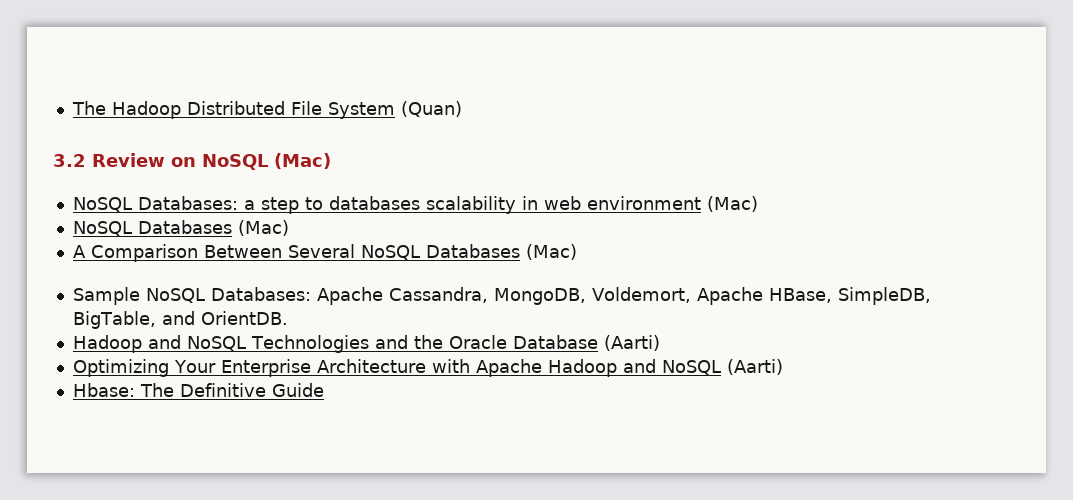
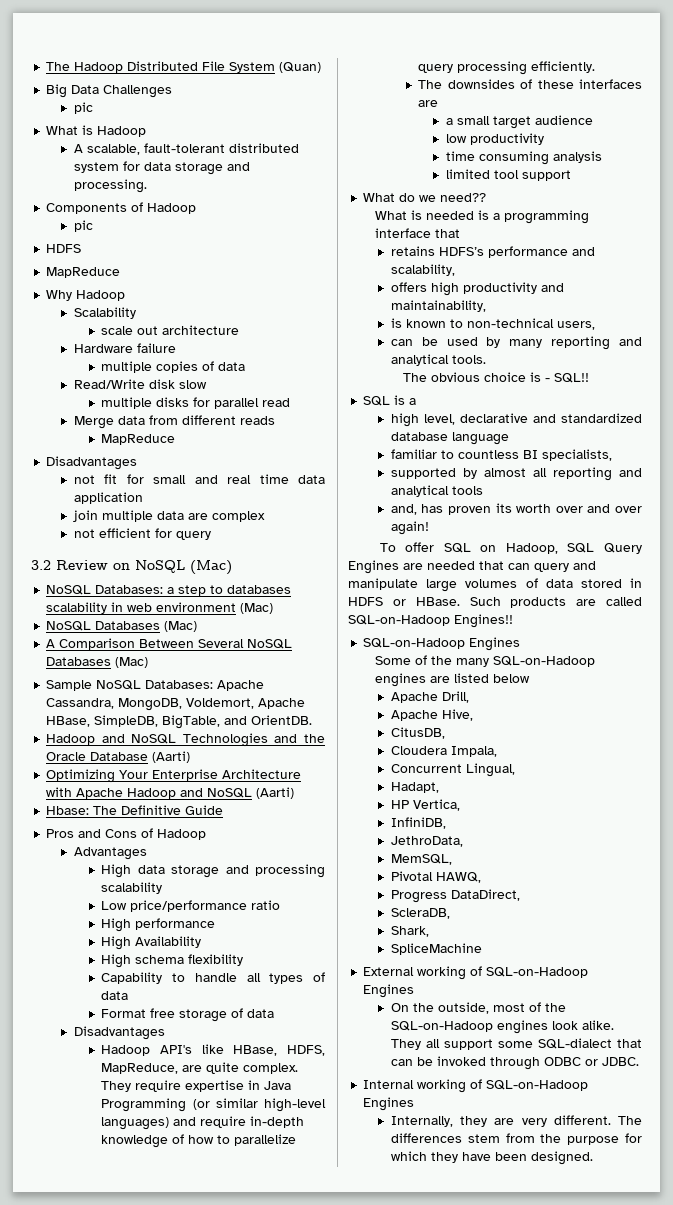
(462, 109) none -> [46,84,173,98] [73,102,93,114] [46,125,147,137] [73,143,299,155] [73,161,250,175] [73,179,147,193] [46,202,197,214] [73,220,93,232] [46,244,82,253] [46,267,121,278] [46,290,126,301] [73,307,136,319] [101,325,240,335] [73,343,176,353] [101,361,246,373] [73,379,207,389] [101,397,291,409] [73,415,275,429] [101,434,176,445] [46,456,138,470] [73,474,325,484] [73,492,143,504] [72,510,265,522] [73,528,211,540] // Big Data Challenges // pic // What is Hadoop // A scalable, fault-tolerant distributed system for data storage and processing. // Components of Hadoop // pic // HDFS // MapReduce // Why Hadoop // Scalability // scale out architecture // Hardware failure // multiple copies of data // Read/Write disk slow // multiple disks for parallel read // Merge data from different reads // MapReduce // Disadvantages // not fit for small and real time data application // join multiple data are complex // not efficient for query
(324, 390) none -> [46,828,207,840] [73,847,147,860] [101,864,325,878] [101,882,163,894] [101,900,281,912] [101,918,216,932] [101,936,202,950] [101,954,244,968] [101,972,325,984] [101,991,129,1000] [101,1008,275,1022] [73,1026,165,1040] [101,1044,325,1056] [101,1062,299,1074] [101,1080,292,1092] [101,1098,326,1112] [101,1116,305,1130] [101,1134,297,1148] [418,61,596,75] [418,79,642,89] [418,100,439,107] [445,115,593,129] [445,133,544,145] [445,151,602,165] [445,169,571,181] [363,193,487,202] [375,210,590,224] [375,228,461,238] [390,246,595,258] [390,264,455,276] [390,282,564,296] [390,300,486,312] [390,318,595,330] [390,336,642,350] [390,354,486,366] [402,372,589,383] [363,395,417,406] [390,413,642,427] [390,432,509,445] [390,449,612,461] [390,467,642,481] [390,485,483,497] [390,503,642,515] [390,521,429,535] [379,542,642,554] [348,560,596,574] [348,578,642,592] [348,597,642,608] [348,614,513,628] [363,637,521,651] [375,655,596,667] [375,673,531,687] [390,691,469,703] [390,709,473,721] [390,727,445,739] [390,746,497,757] [390,763,515,777] [390,782,439,793] [390,799,460,811] [390,817,446,829] [390,836,463,847] [390,854,452,865] [390,871,481,883] [390,889,520,903] [390,908,450,919] [390,926,429,937] [390,943,482,955] [363,966,589,980] [363,984,415,998] [390,1002,566,1014] [390,1020,614,1034] [390,1038,642,1050] [390,1056,639,1070] [363,1079,589,1093] [363,1097,415,1111] [390,1115,642,1127] [390,1133,642,1145] [390,1151,593,1165] // Pros and Cons of Hadoop // Advantages // High data storage and processing scalability // Low price/performance ratio // High performance // High Availability // High schema flexibility // Capability to handle all types of data // Format free storage of data // Disadvantages // Hadoop API's like HBase, HDFS, MapReduce, are quite complex. They require expertise in Java Programming (or similar high-level languages) and require in-depth knowledge of how to parallelize query processing efficiently. // The downsides of these interfaces are // a small target audience // low productivity // time consuming analysis // limited tool support // What do we need?? // What is needed is a programming interface that // retains HDFS’s performance and scalability, // offers high productivity and maintainability, // is known to non-technical users, // can be used by many reporting and analytical tools. // The obvious choice is - SQL!! // SQL is a // high level, declarative and standardized database language // familiar to countless BI specialists, // supported by almost all reporting and analytical tools // and, has proven its worth over and over again! // To offer SQL on Hadoop, SQL Query Engines are needed that can query and manipulate large volumes of data stored in HDFS or HBase. Such products are called SQL-on-Hadoop Engines!! // SQL-on-Hadoop Engines // Some of the many SQL-on-Hadoop engines are listed below // Apache Drill, // Apache Hive, // CitusDB, // Cloudera Impala, // Concurrent Lingual, // Hadapt, // HP Vertica, // InfiniDB, // JethroData, // MemSQL, // Pivotal HAWQ, // Progress DataDirect, // ScleraDB, // Shark, // SpliceMachine // External working of SQL-on-Hadoop Engines // On the outside, most of the SQL-on-Hadoop engines look alike. They all support some SQL-dialect that can be invoked through ODBC or JDBC. // Internal working of SQL-on-Hadoop Engines // Internally, they are very different. The differences stem from the purpose for which they have been designed.

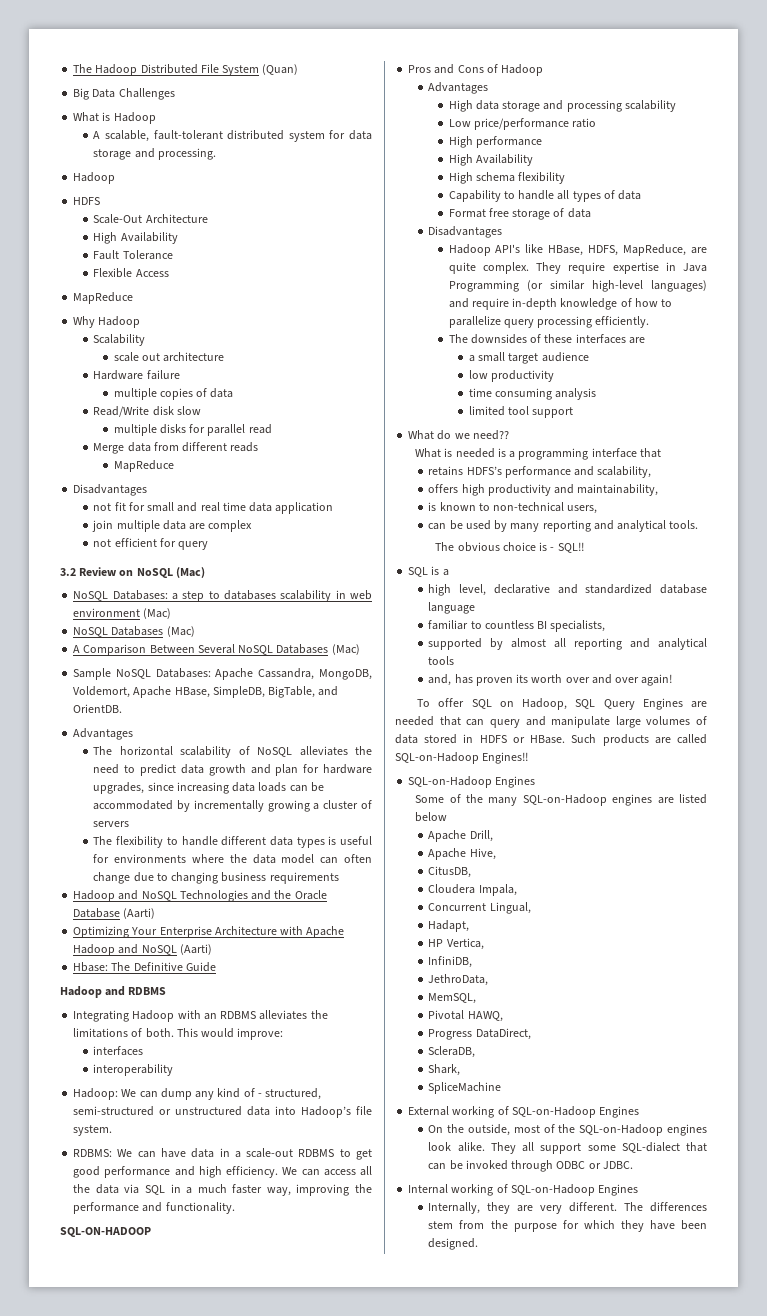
[73,102,93,114] // pic -> (175, 94) none
[46,202,197,214] [73,220,93,232] [46,244,82,253] Components of Hadoop // pic // HDFS -> [73,172,116,184] [73,197,101,205] [93,214,208,224] [93,232,178,244] [93,250,173,260] [93,268,169,278] Hadoop // HDFS // Scale-Out Architecture // High Availability // Fault Tolerance // Flexible Access
(313, 720) none -> [73,728,134,740] [93,746,372,758] [93,764,372,776] [93,782,324,794] [93,800,373,812] [93,821,130,827] [93,836,372,848] [93,854,373,864] [93,872,339,884] // Advantages // The horizontal scalability of NoSQL alleviates the need to predict data growth and plan for hardware upgrades, since increasing data loads can be accommodated by incrementally growing a cluster of servers // The flexibility to handle different data types is useful for environments where the data model can often change due to changing business requirements
(224, 810) none -> [60,986,167,998] [73,1010,328,1022] [73,1028,284,1040] [93,1046,144,1056] [93,1064,174,1076] [73,1088,322,1100] [73,1106,372,1118] [73,1125,113,1136] [73,1148,372,1160] [73,1166,372,1178] [73,1184,372,1196] [73,1202,235,1214] [60,1227,151,1237] // Hadoop and RDBMS // Integrating Hadoop with an RDBMS alleviates the limitations of both. This would improve: // interfaces // interoperability // Hadoop: We can dump any kind of - structured, semi-structured or unstructured data into Hadoop’s file system. // RDBMS: We can have data in a scale-out RDBMS to get good performance and high efficiency. We can access all the data via SQL in a much faster way, improving the performance and functionality. // SQL-ON-HADOOP

